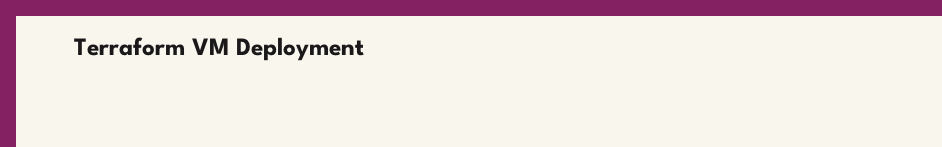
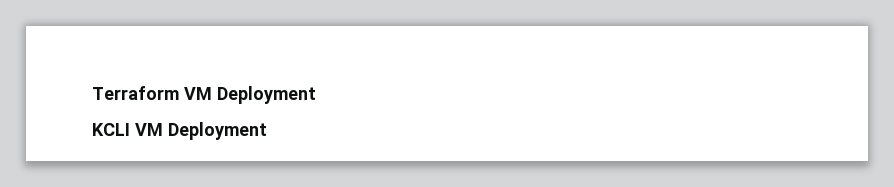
(364, 49) none -> [92,122,267,140] // KCLI VM Deployment

